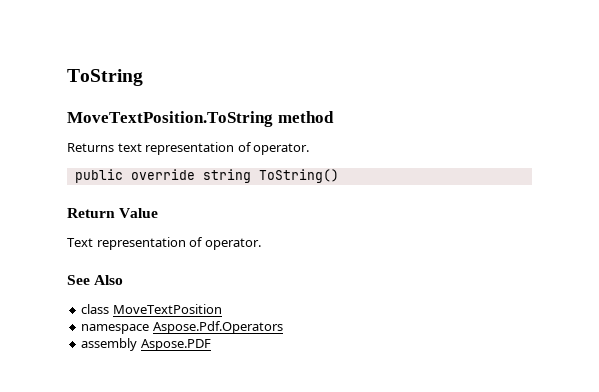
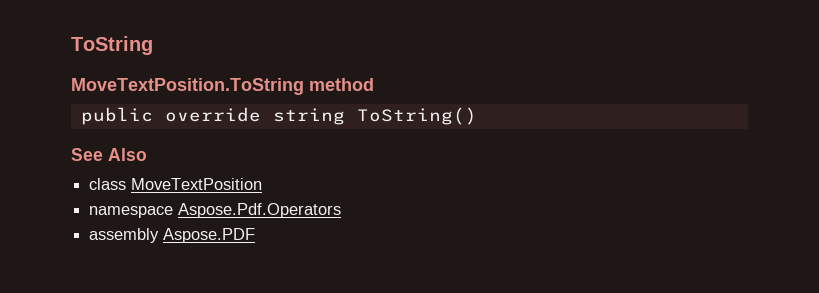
[67,142,310,155] // Returns text representation of operator. -> (374, 84) none
[67,208,159,218] [67,237,261,250] // Return Value // Text representation of operator. -> (477, 116) none

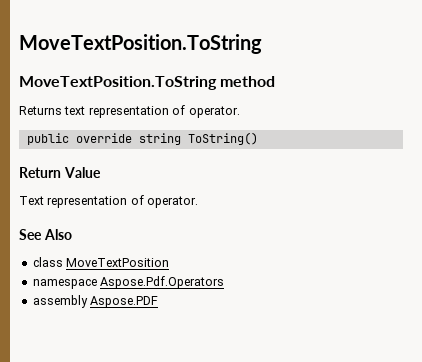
[71,36,153,55] ToString -> [19,34,262,54] MoveTextPosition.ToString
(374, 84) none -> [19,105,240,118] // Returns text representation of operator.
(477, 116) none -> [19,167,101,178] [19,195,199,208] // Return Value // Text representation of operator.

